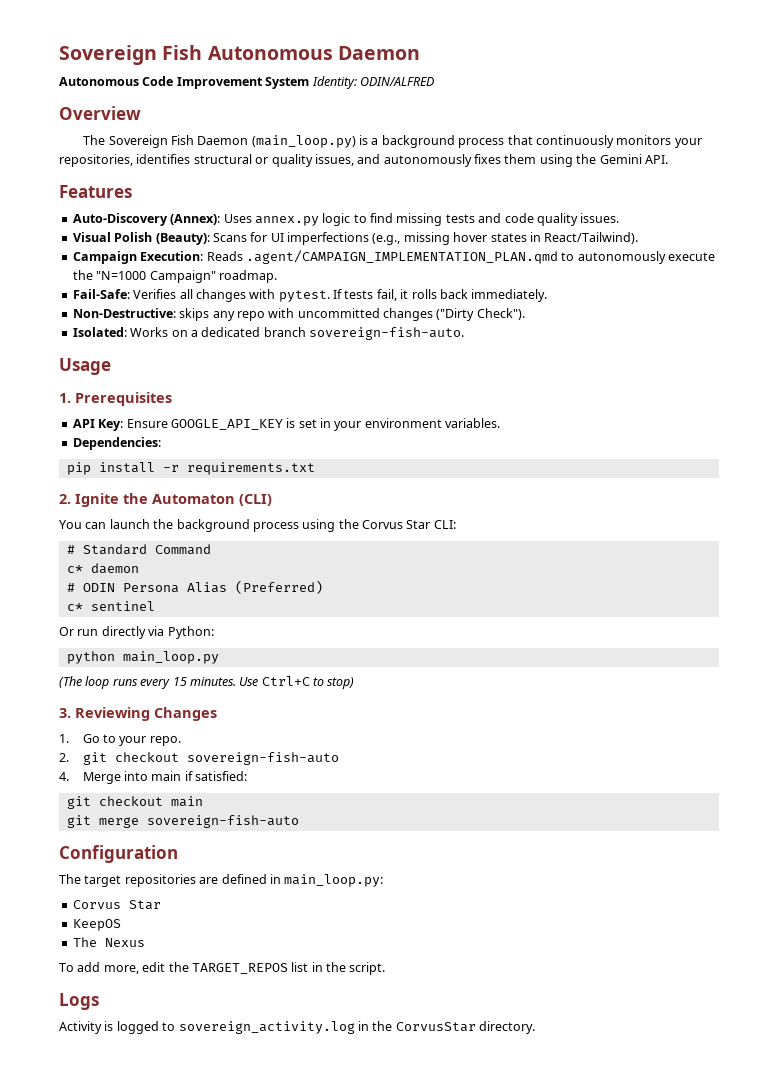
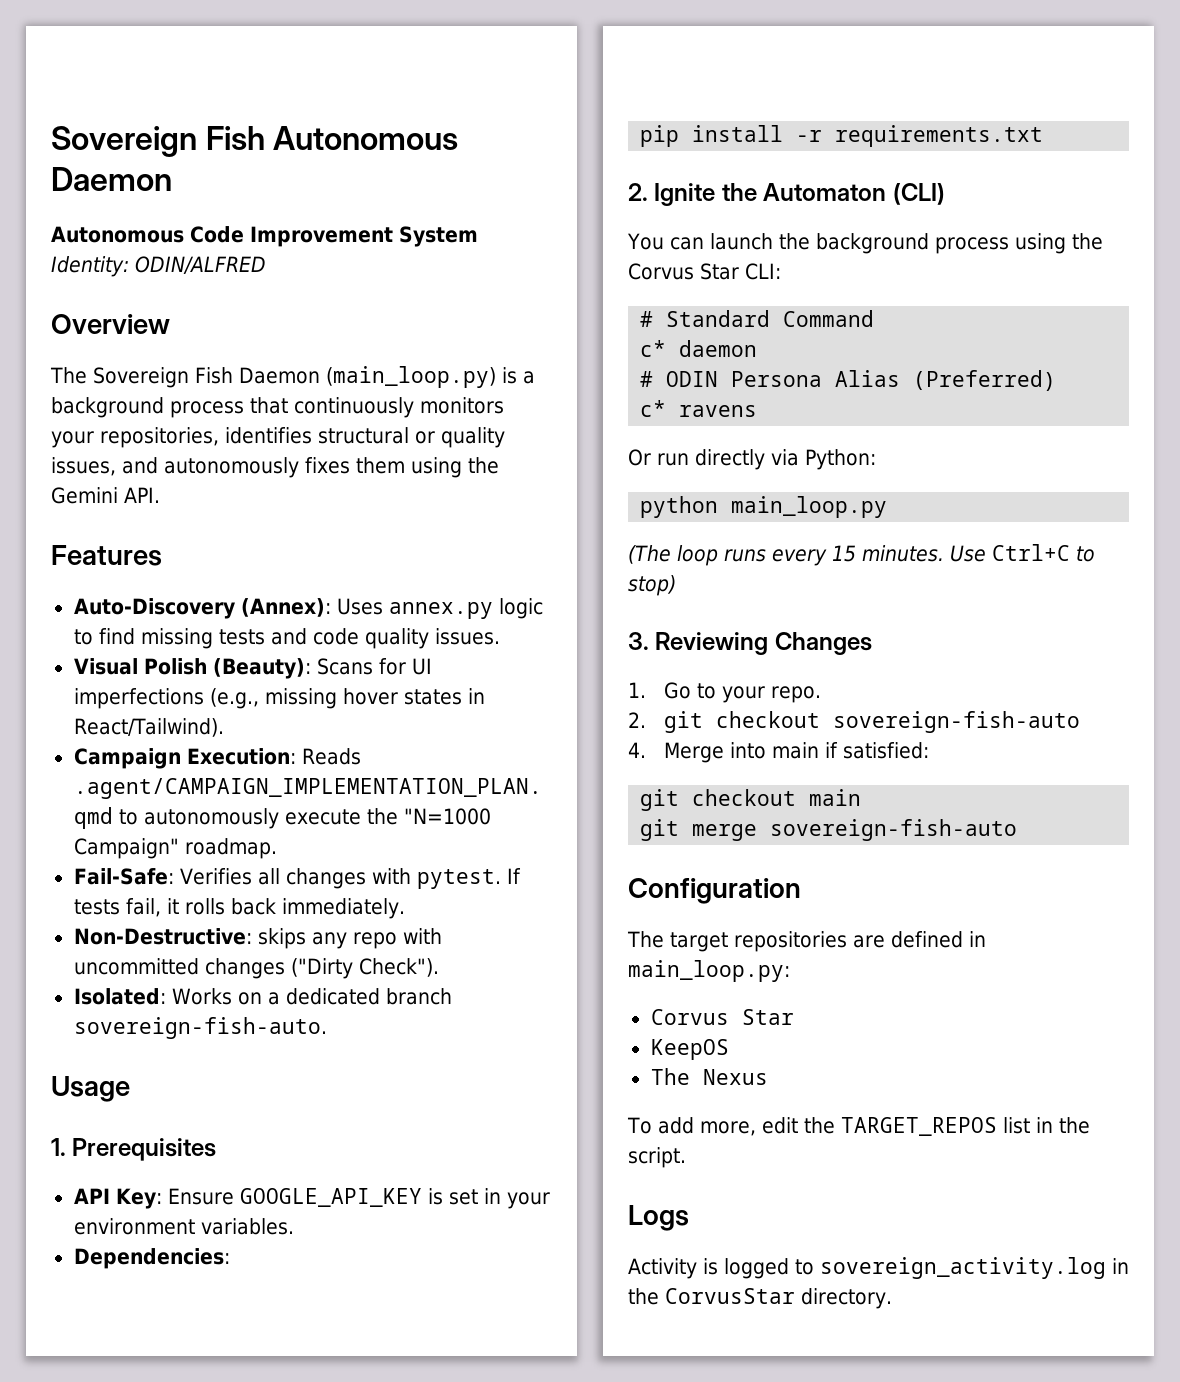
[90,601,155,611] sentinel -> [679,405,758,417] ravens

